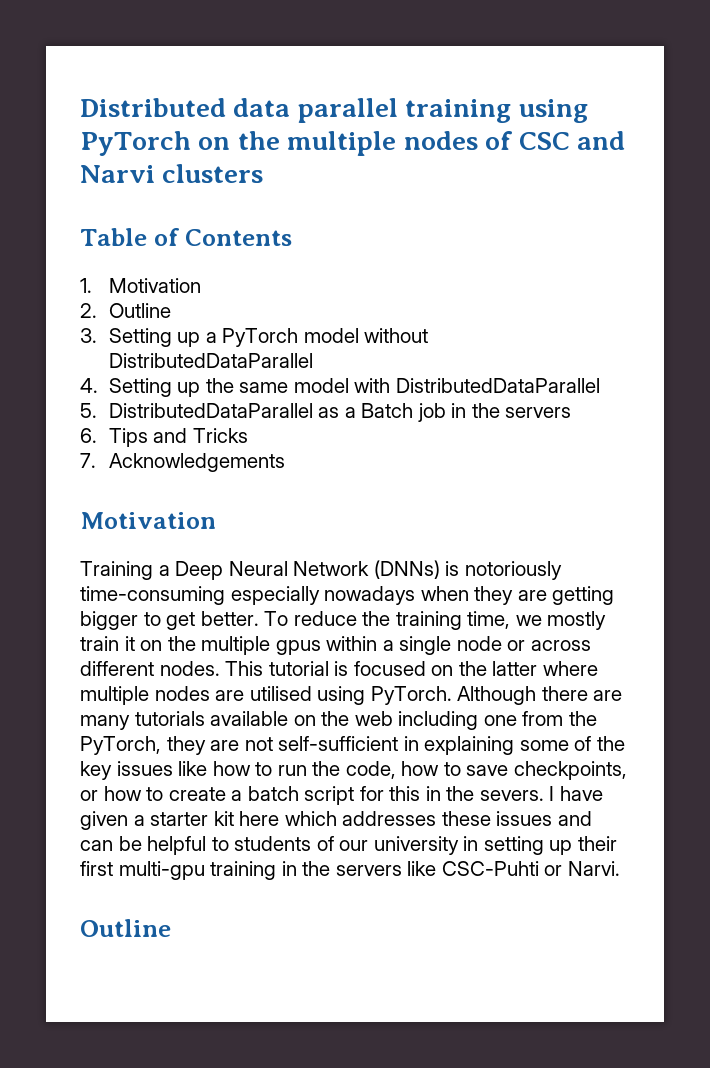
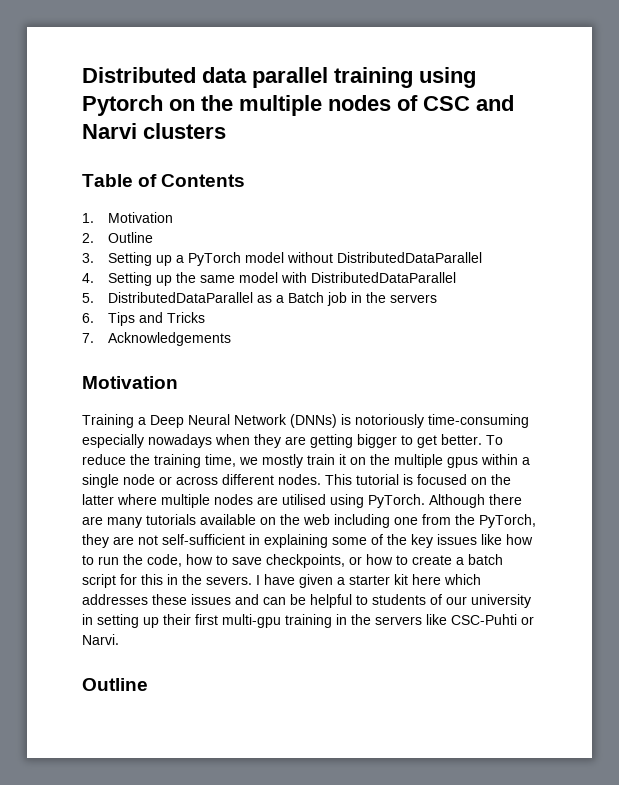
[80,131,191,156] PyTorch -> [82,95,163,116] Pytorch

